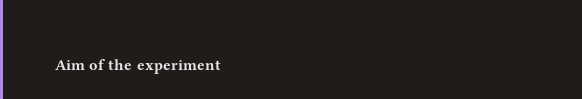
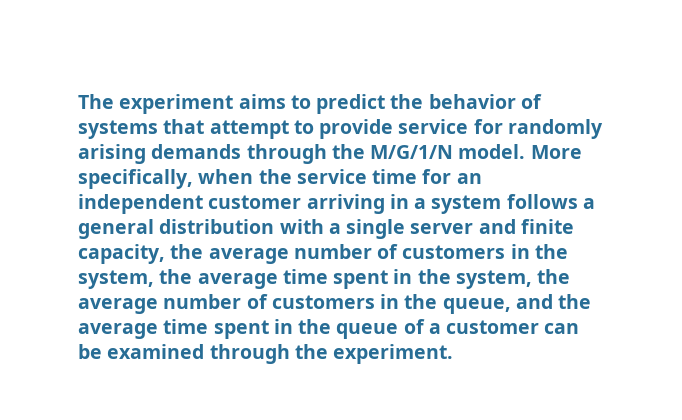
[55,59,221,74] Aim of the experiment -> [78,94,542,114] [78,119,603,139] [78,144,582,164] [78,169,482,189] [78,194,595,214] [78,219,574,239] [78,244,568,264] [78,269,571,289] [78,294,592,314] [78,319,580,339] [78,344,454,364] The experiment aims to predict the behavior of systems that attempt to provide service for randomly arising demands through the M/G/1/N model. More specifically, when the service time for an independent customer arriving in a system follows a general distribution with a single server and finite capacity, the average number of customers in the system, the average time spent in the system, the average number of customers in the queue, and the average time spent in the queue of a customer can be examined through the experiment.

